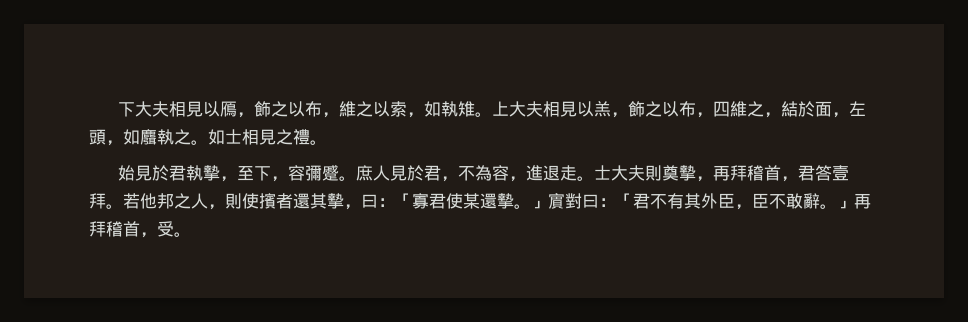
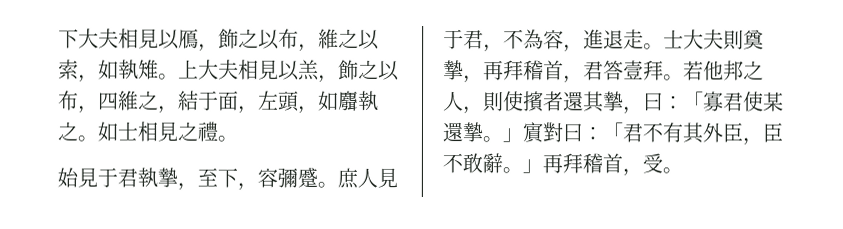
[798,101,816,117] 於 -> [198,90,219,111] 于
[152,165,170,181] 於 -> [97,167,118,188] 于
[407,165,425,181] 於 -> [443,29,464,50] 于

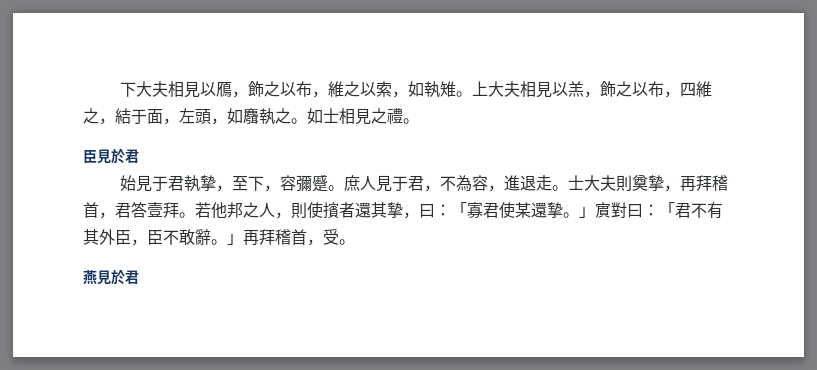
(238, 138) none -> [83,148,139,164] // 臣見於君
(683, 170) none -> [83,269,139,285] // 燕見於君

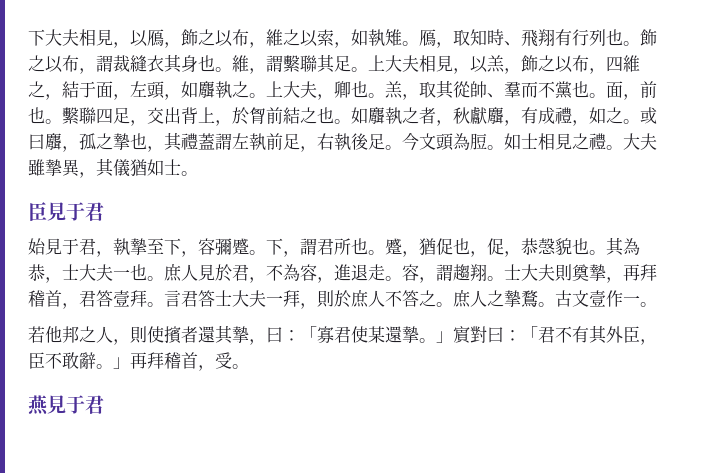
(200, 89) none -> [113,42,130,48] ，
(472, 94) none -> [419,29,657,48] [28,54,368,74] 鴈，取知時、飛翔有行列也。飾之以布，謂裁縫衣其身也。維，謂繫聯其足。
(552, 89) none -> [453,68,470,74] ，
[307,108,403,125] 如士相見之禮 -> [266,80,657,100] [28,106,657,126] [28,132,657,152] [28,158,181,178] 上大夫，卿也。羔，取其從帥、羣而不黨也。面，前也。繫聯四足，交出背上，於胷前結之也。如麛執之者，秋獻麛，有成禮，如之。或曰麛，孤之摯也，其禮蓋謂左執前足，右執後足。今文頭為脰。如士相見之禮。大夫雖摯異，其儀猶如士
[111,148,125,164] 於 -> [66,202,85,221] 于
[183,175,232,192] 執摯， -> [96,238,147,257] ，執摯
[343,175,408,192] 庶人見于 -> [266,237,640,257] [28,264,232,283] 下，謂君所也。蹙，猶促也，促，恭愨貌也。其為恭，士大夫一也。庶人見於
(568, 188) none -> [402,264,504,283] 容，謂趨翔。
(195, 215) none -> [164,290,657,309] 言君答士大夫一拜，則於庶人不答之。庶人之摯鶩。古文壹作一。 //
[111,269,125,285] 於 -> [66,395,85,414] 于

